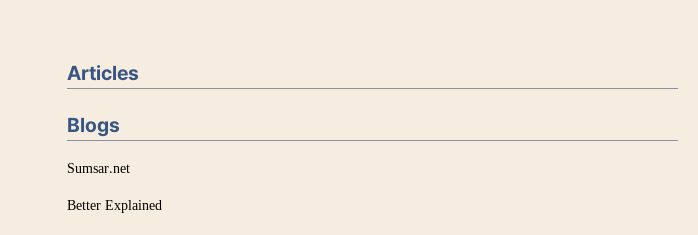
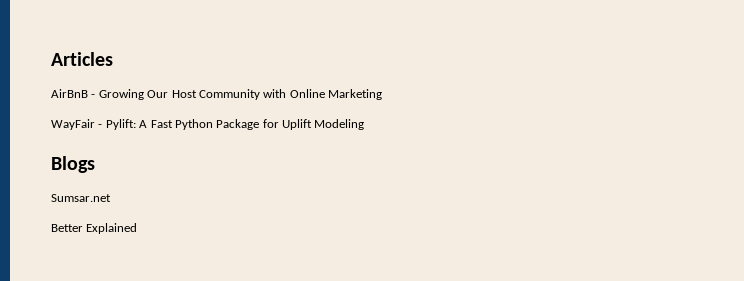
(139, 73) none -> [51,89,382,100] [51,119,365,130] // AirBnB - Growing Our Host Community with Online Marketing // WayFair - Pylift: A Fast Python Package for Uplift Modeling

